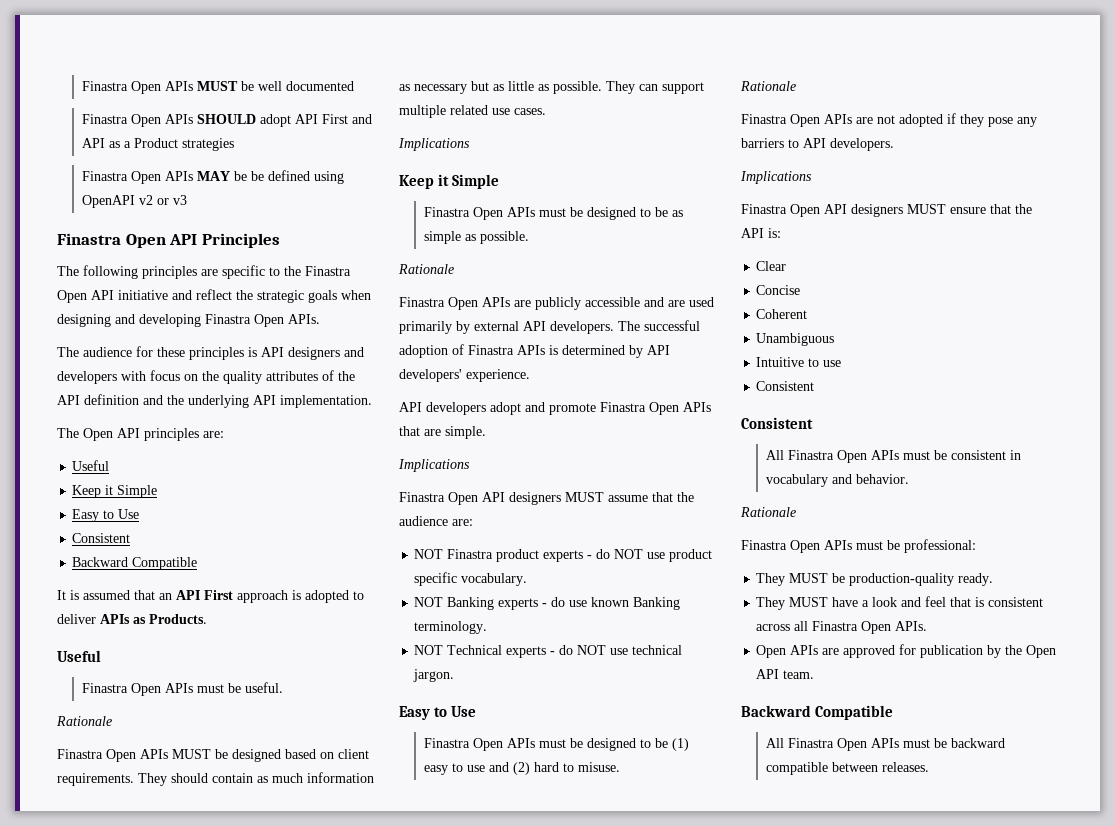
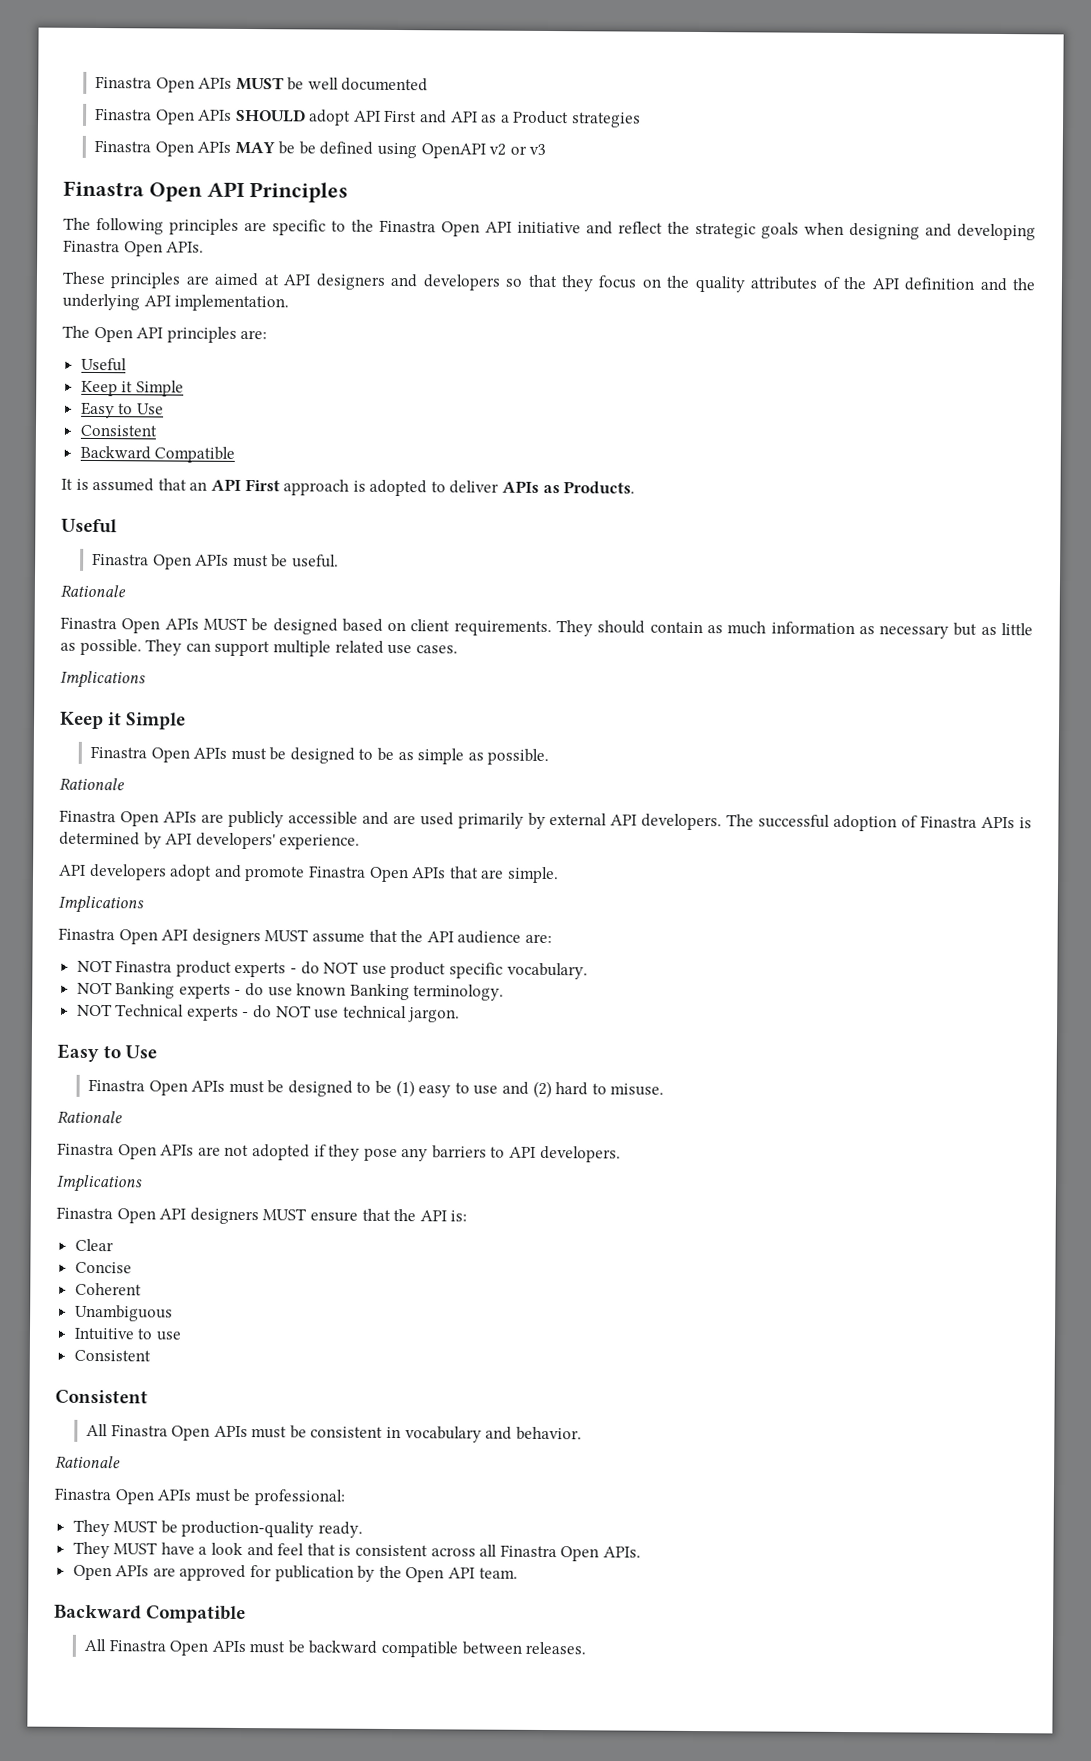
[57,346,257,360] The audience for these principles is -> [62,271,280,289] These principles are aimed at
[121,371,146,381] with -> [505,274,594,292] so that they
(694, 497) none -> [426,931,454,943] API

